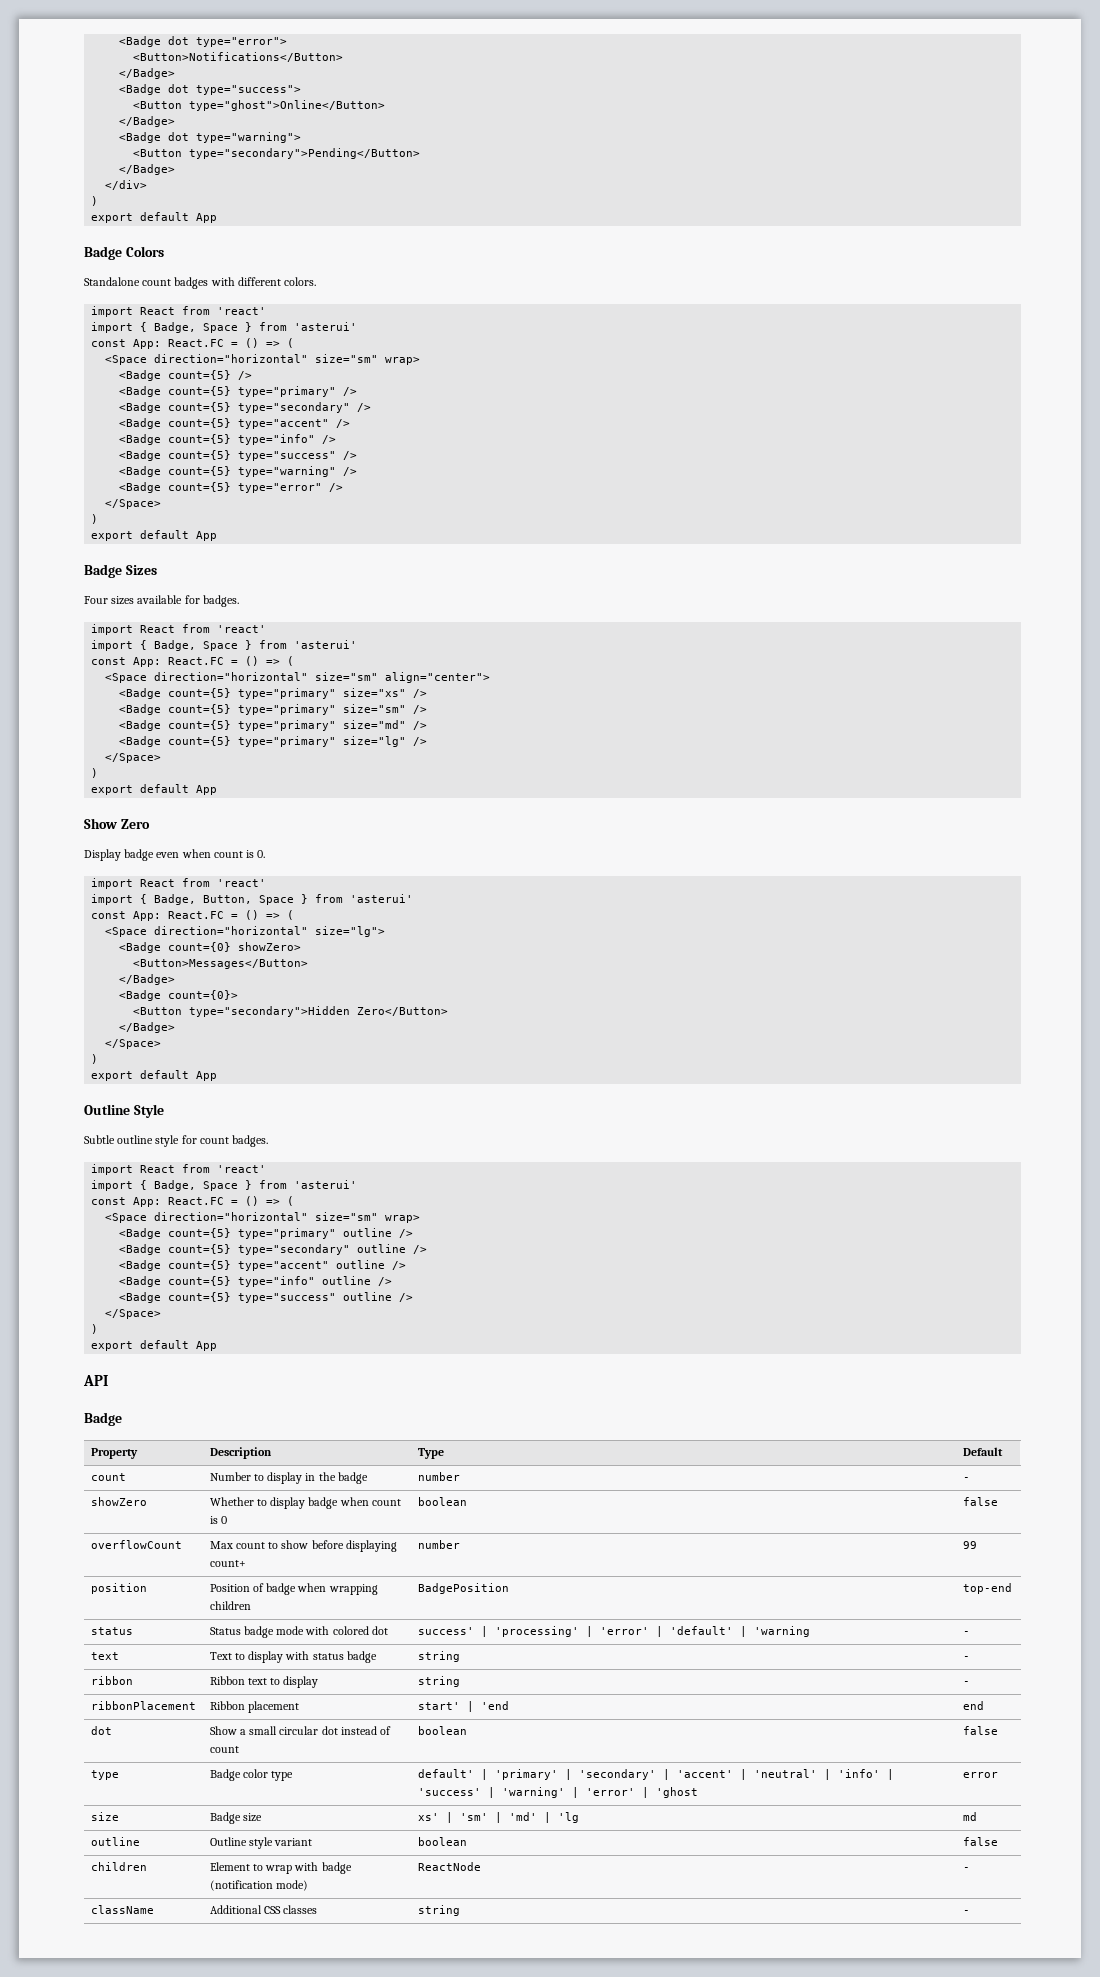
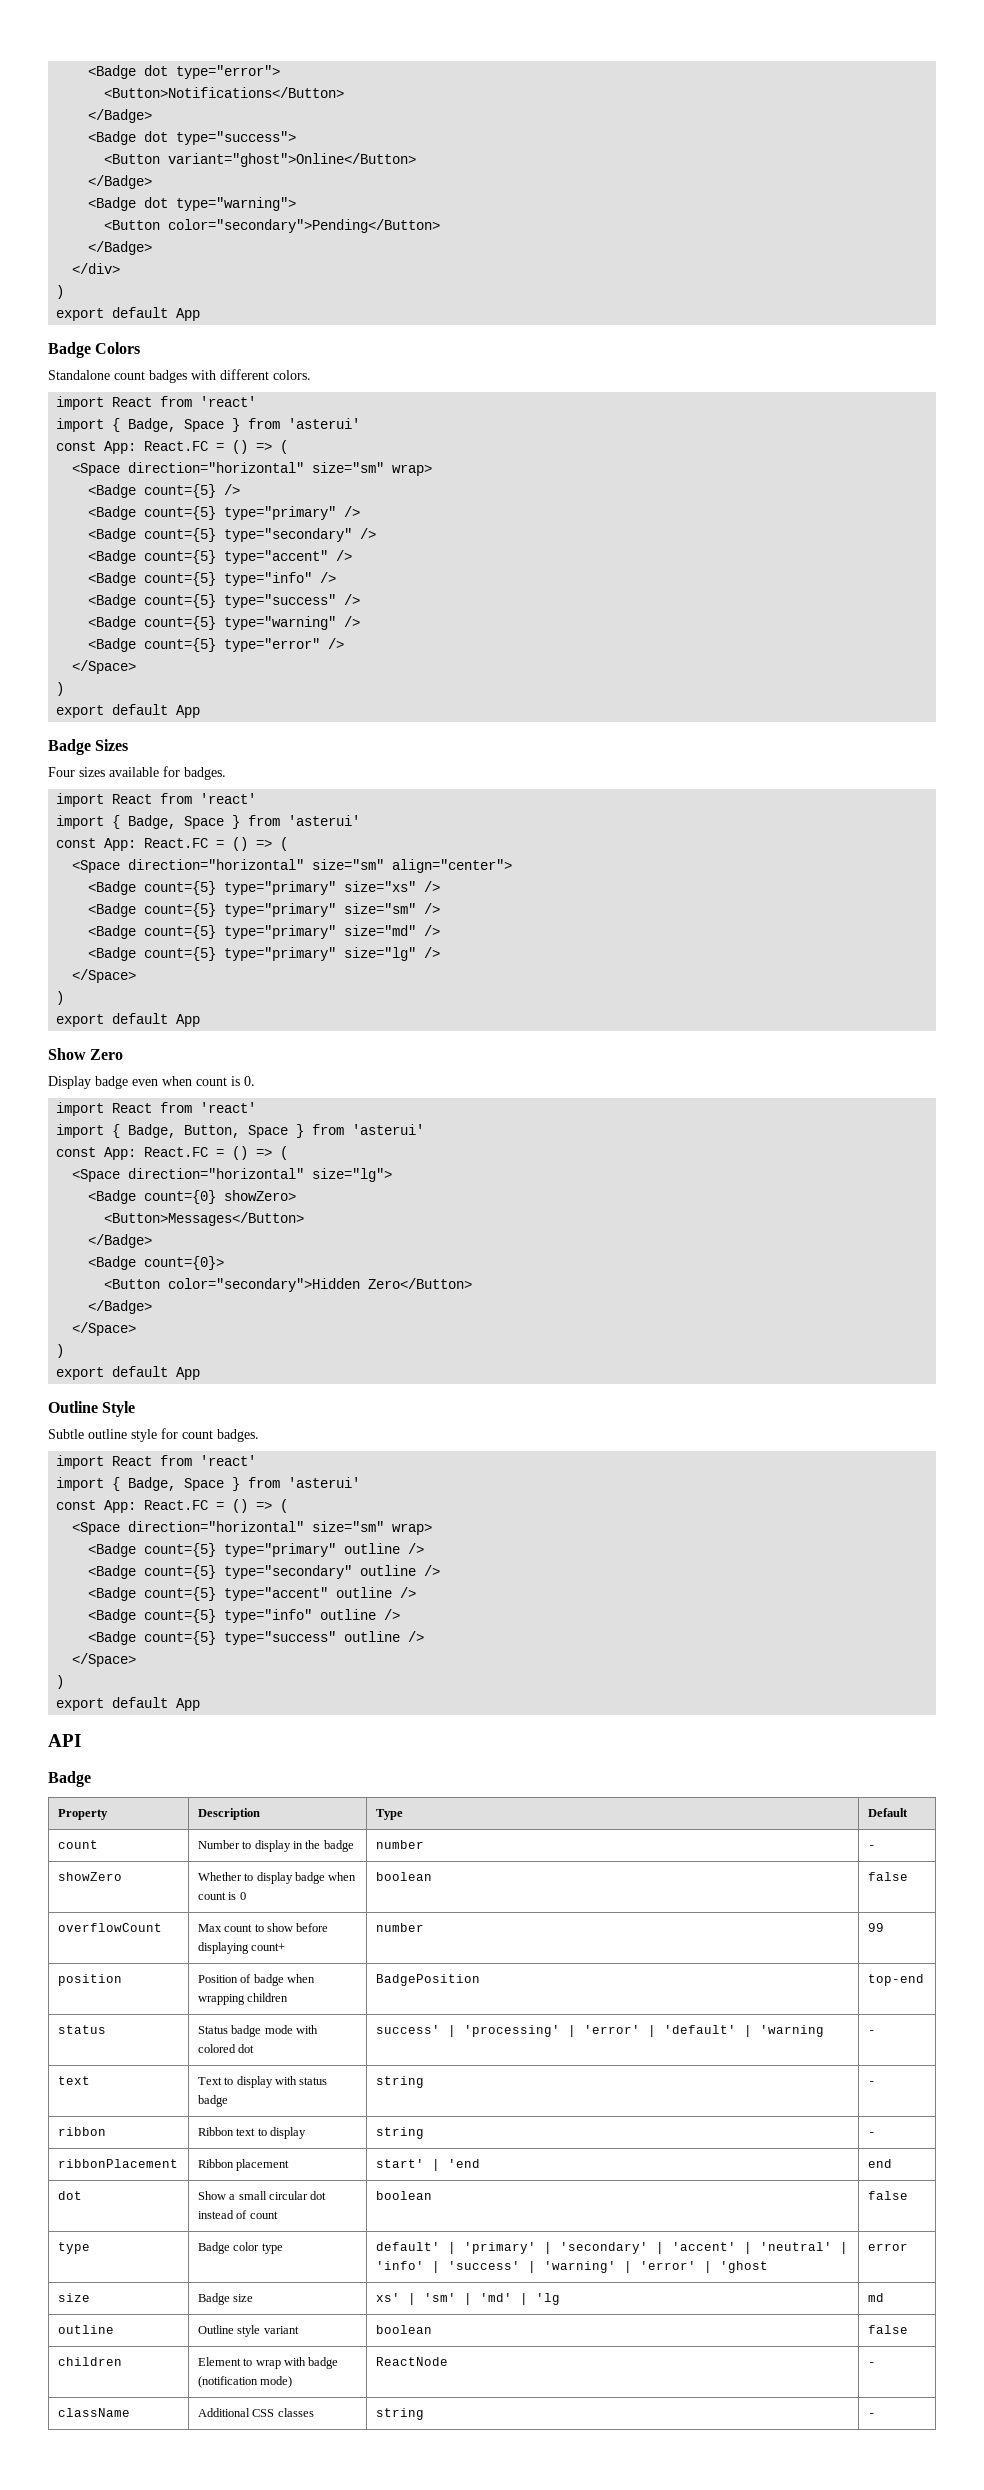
[189,100,386,111] type="ghost">Online</Button> -> [168,153,417,167] variant="ghost">Online</Button>
[189,148,421,159] type="secondary">Pending</Button> -> [168,219,441,233] color="secondary">Pending</Button>
[189,1006,351,1017] type="secondary">Hidden -> [168,1278,361,1292] color="secondary">Hidden

